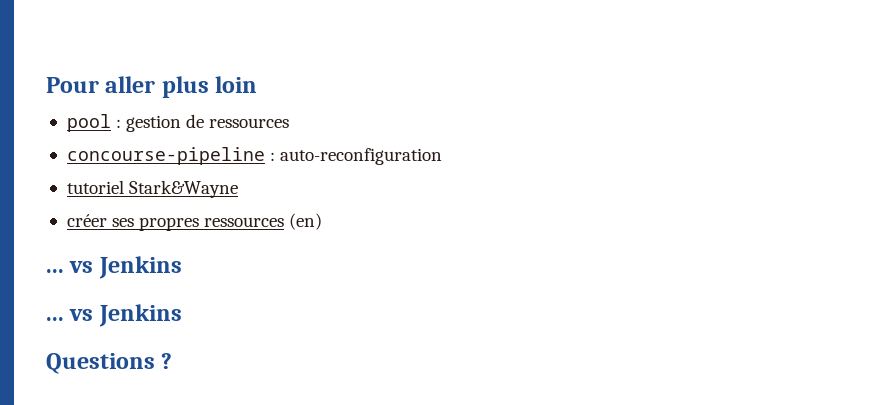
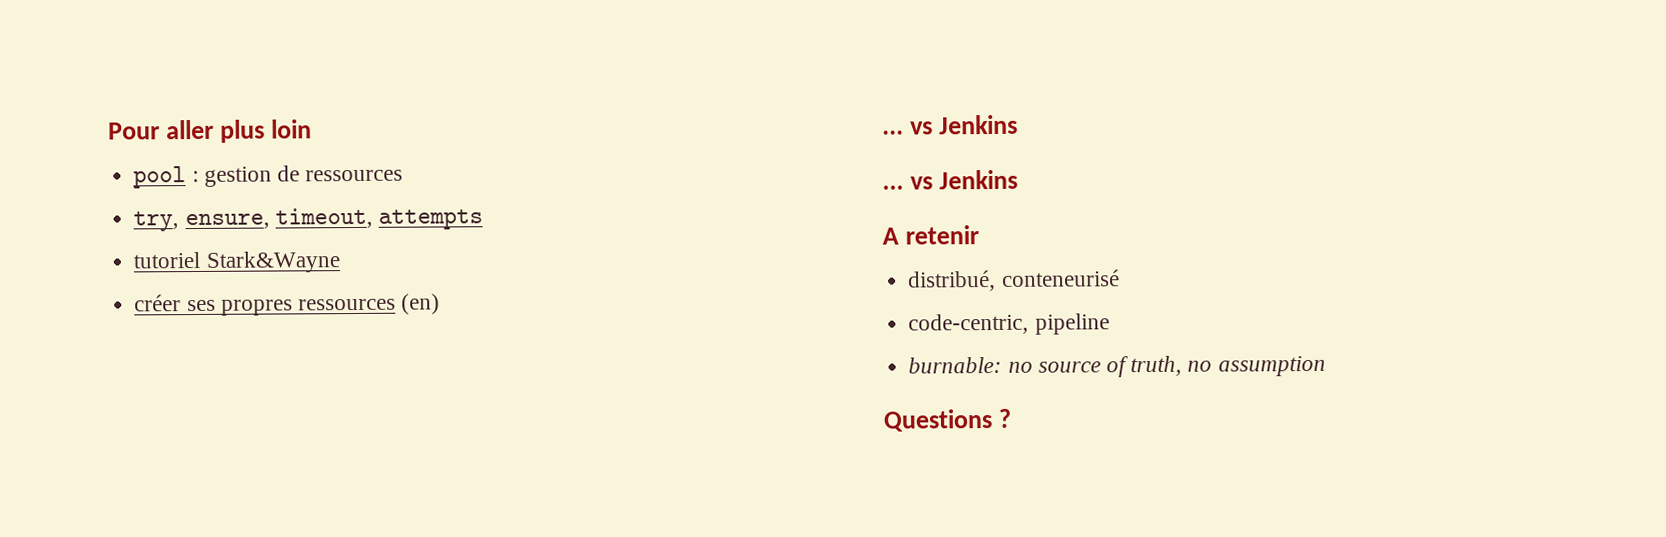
[66,147,443,165] concourse-pipeline : auto-reconfiguration -> [133,207,483,232] try, ensure, timeout, attempts
(182, 315) none -> [882,225,979,245] [908,269,1120,292] [908,313,1110,335] [908,355,1326,378] // A retenir // distribué, conteneurisé // code-centric, pipeline // burnable: no source of truth, no assumption

